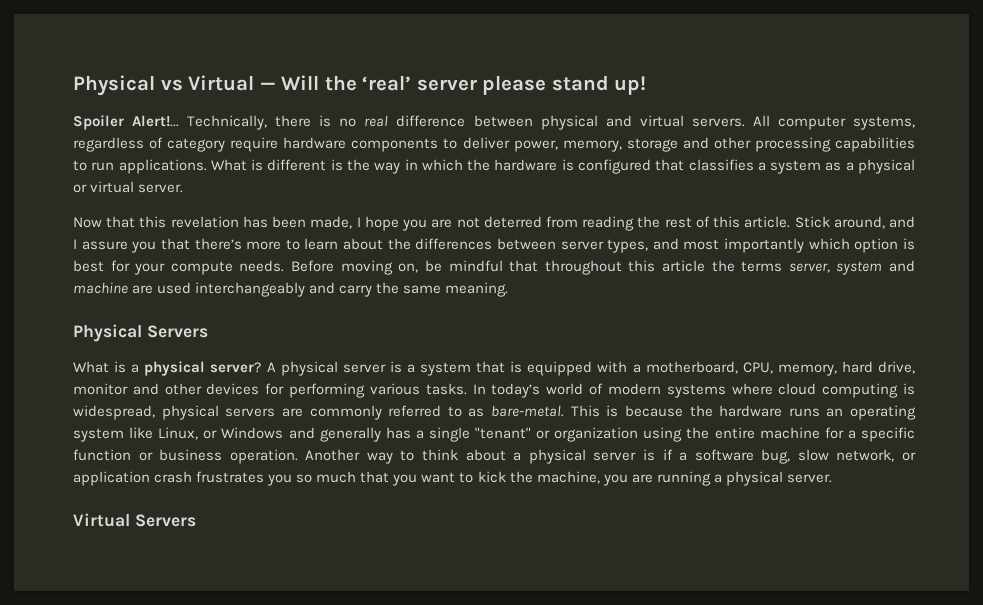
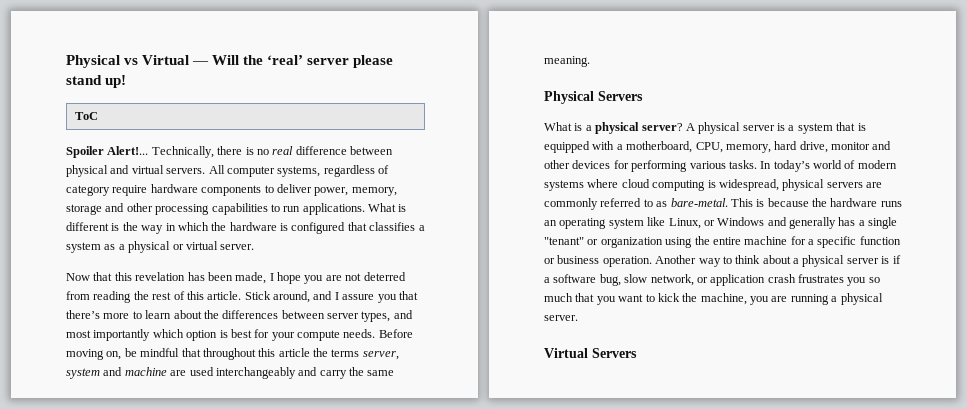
(647, 85) none -> [74,112,98,120] // ToC

